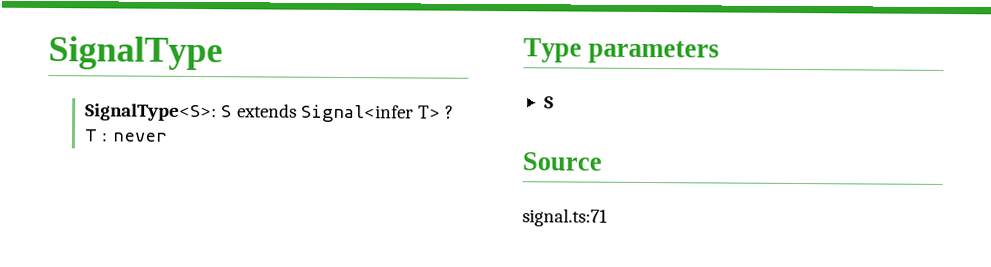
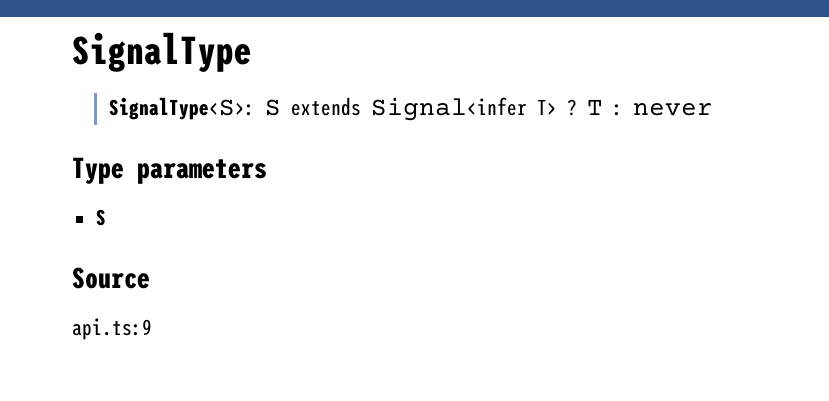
[522,208,608,227] signal.ts:71 -> [72,318,152,340] api.ts:9

